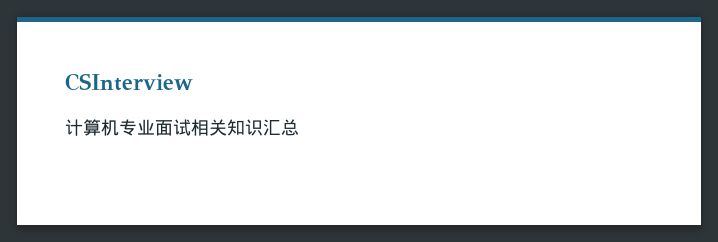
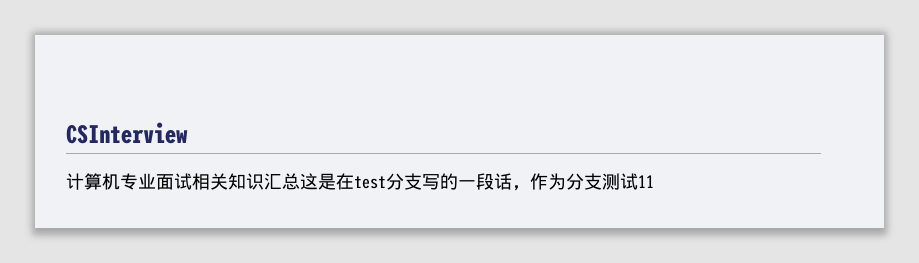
(299, 127) none -> [300,173,654,191] 这是在test分支写的一段话，作为分支测试11

